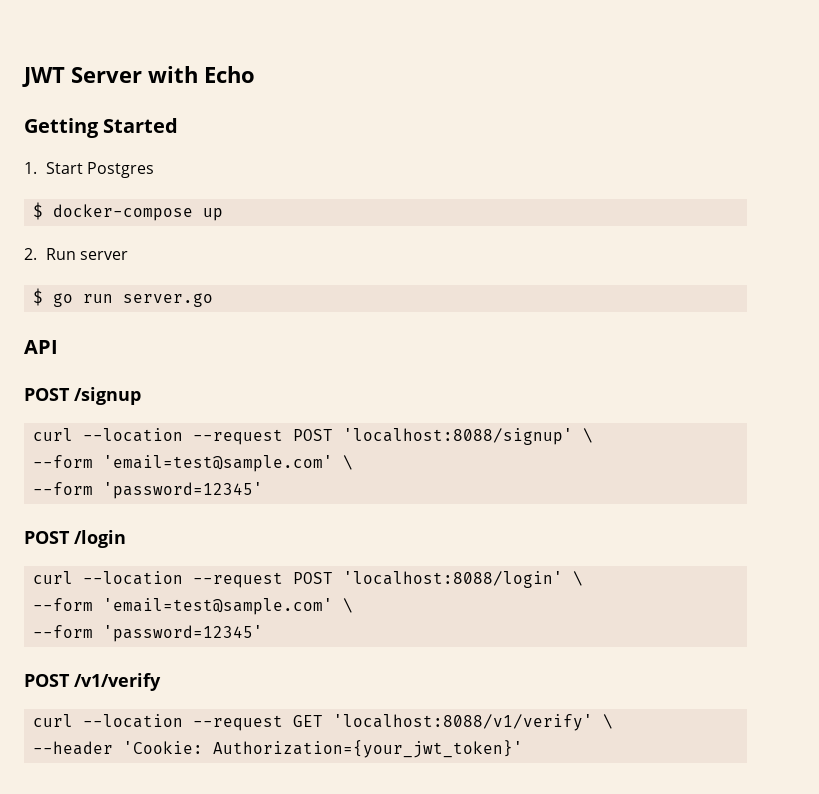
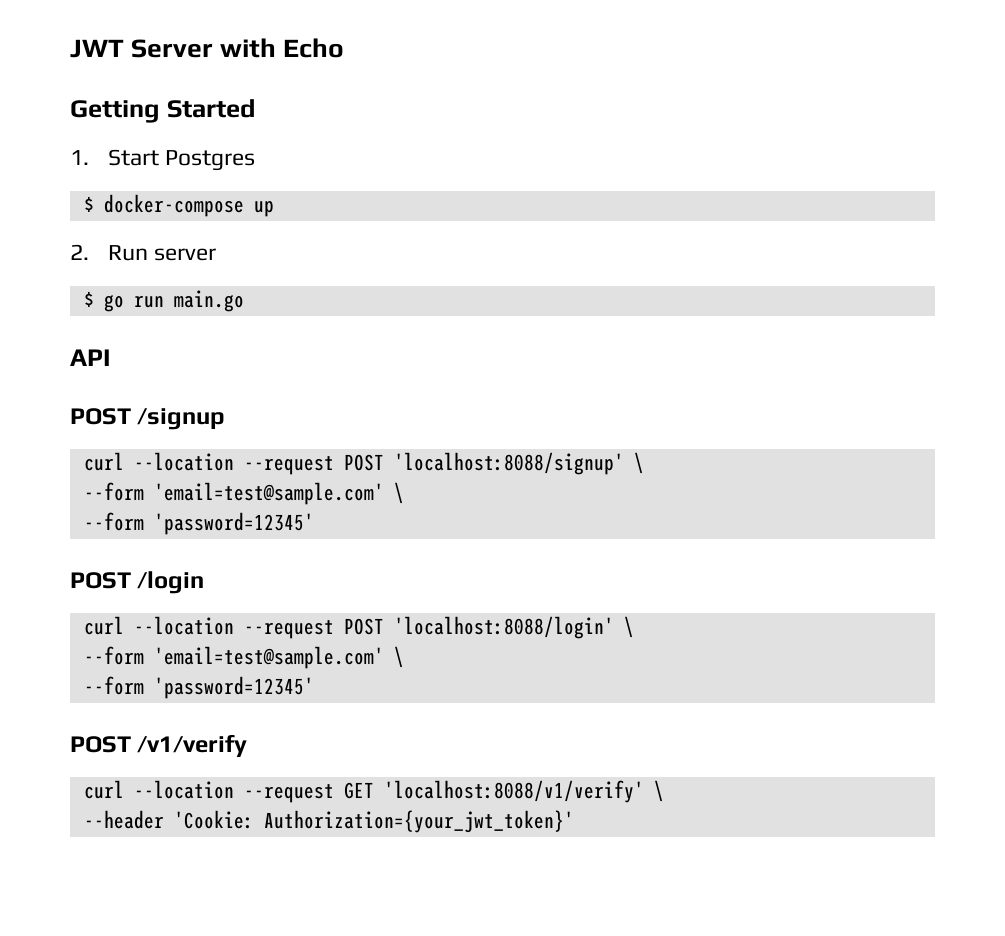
[123,293,214,307] server.go -> [173,290,244,312] main.go

